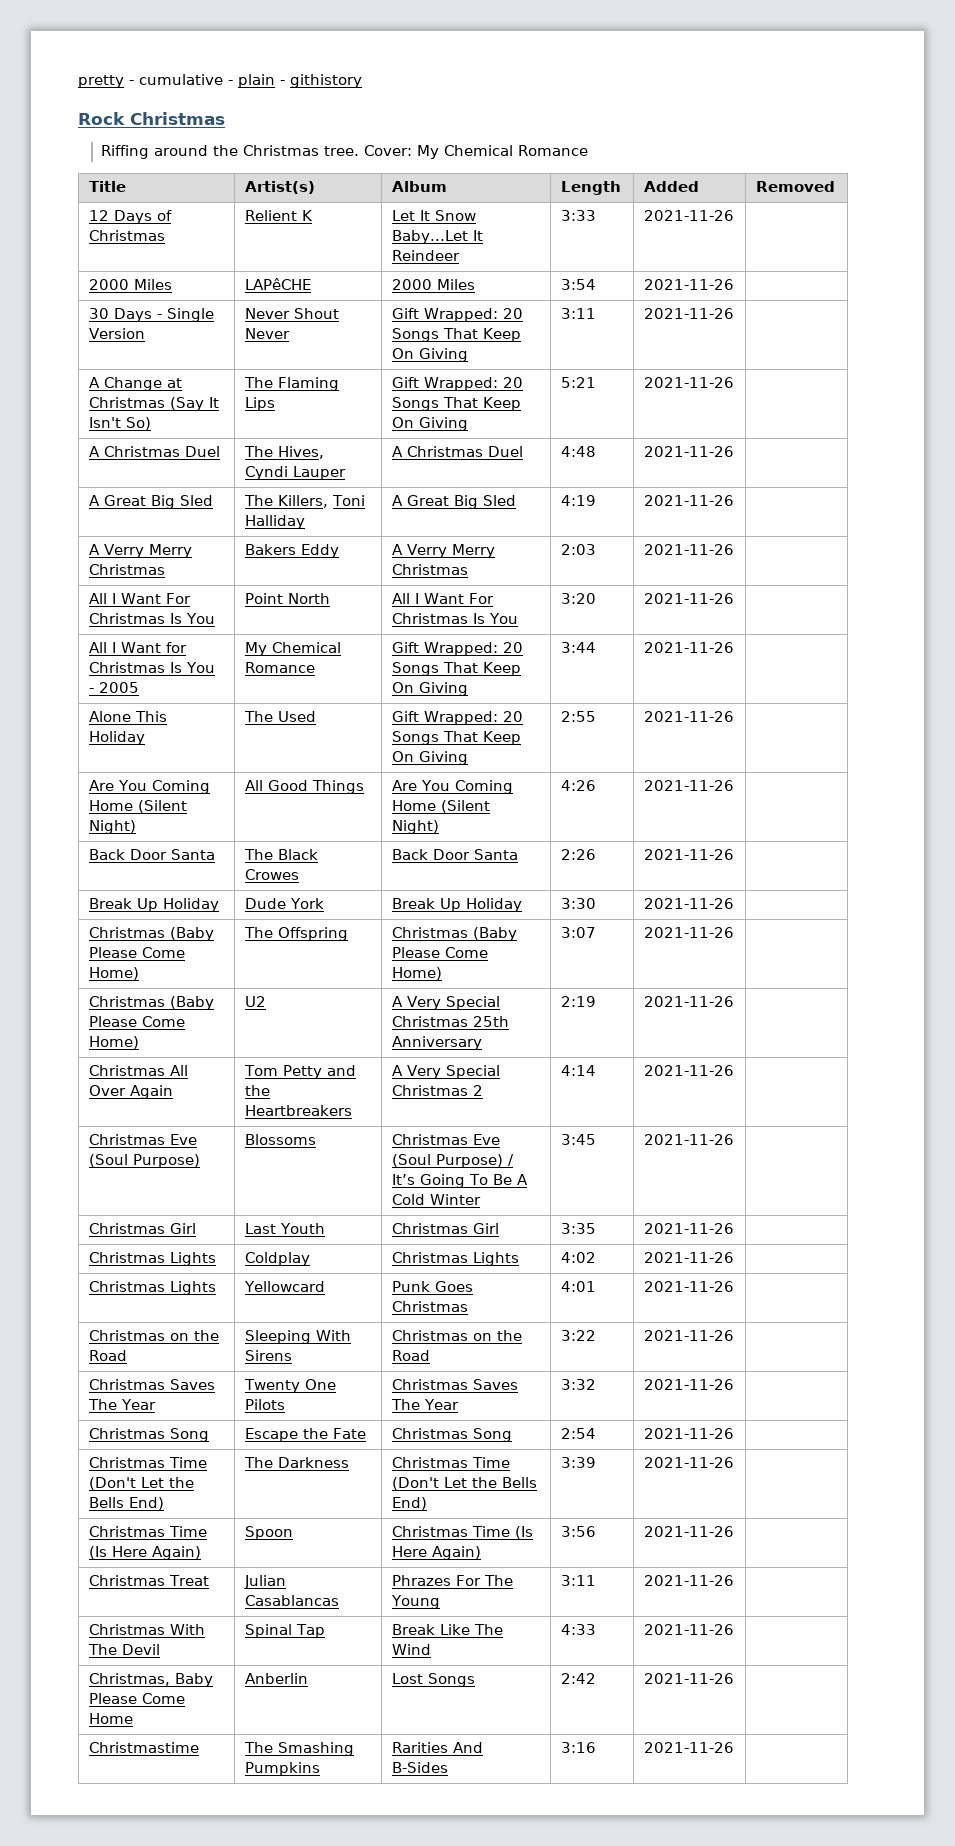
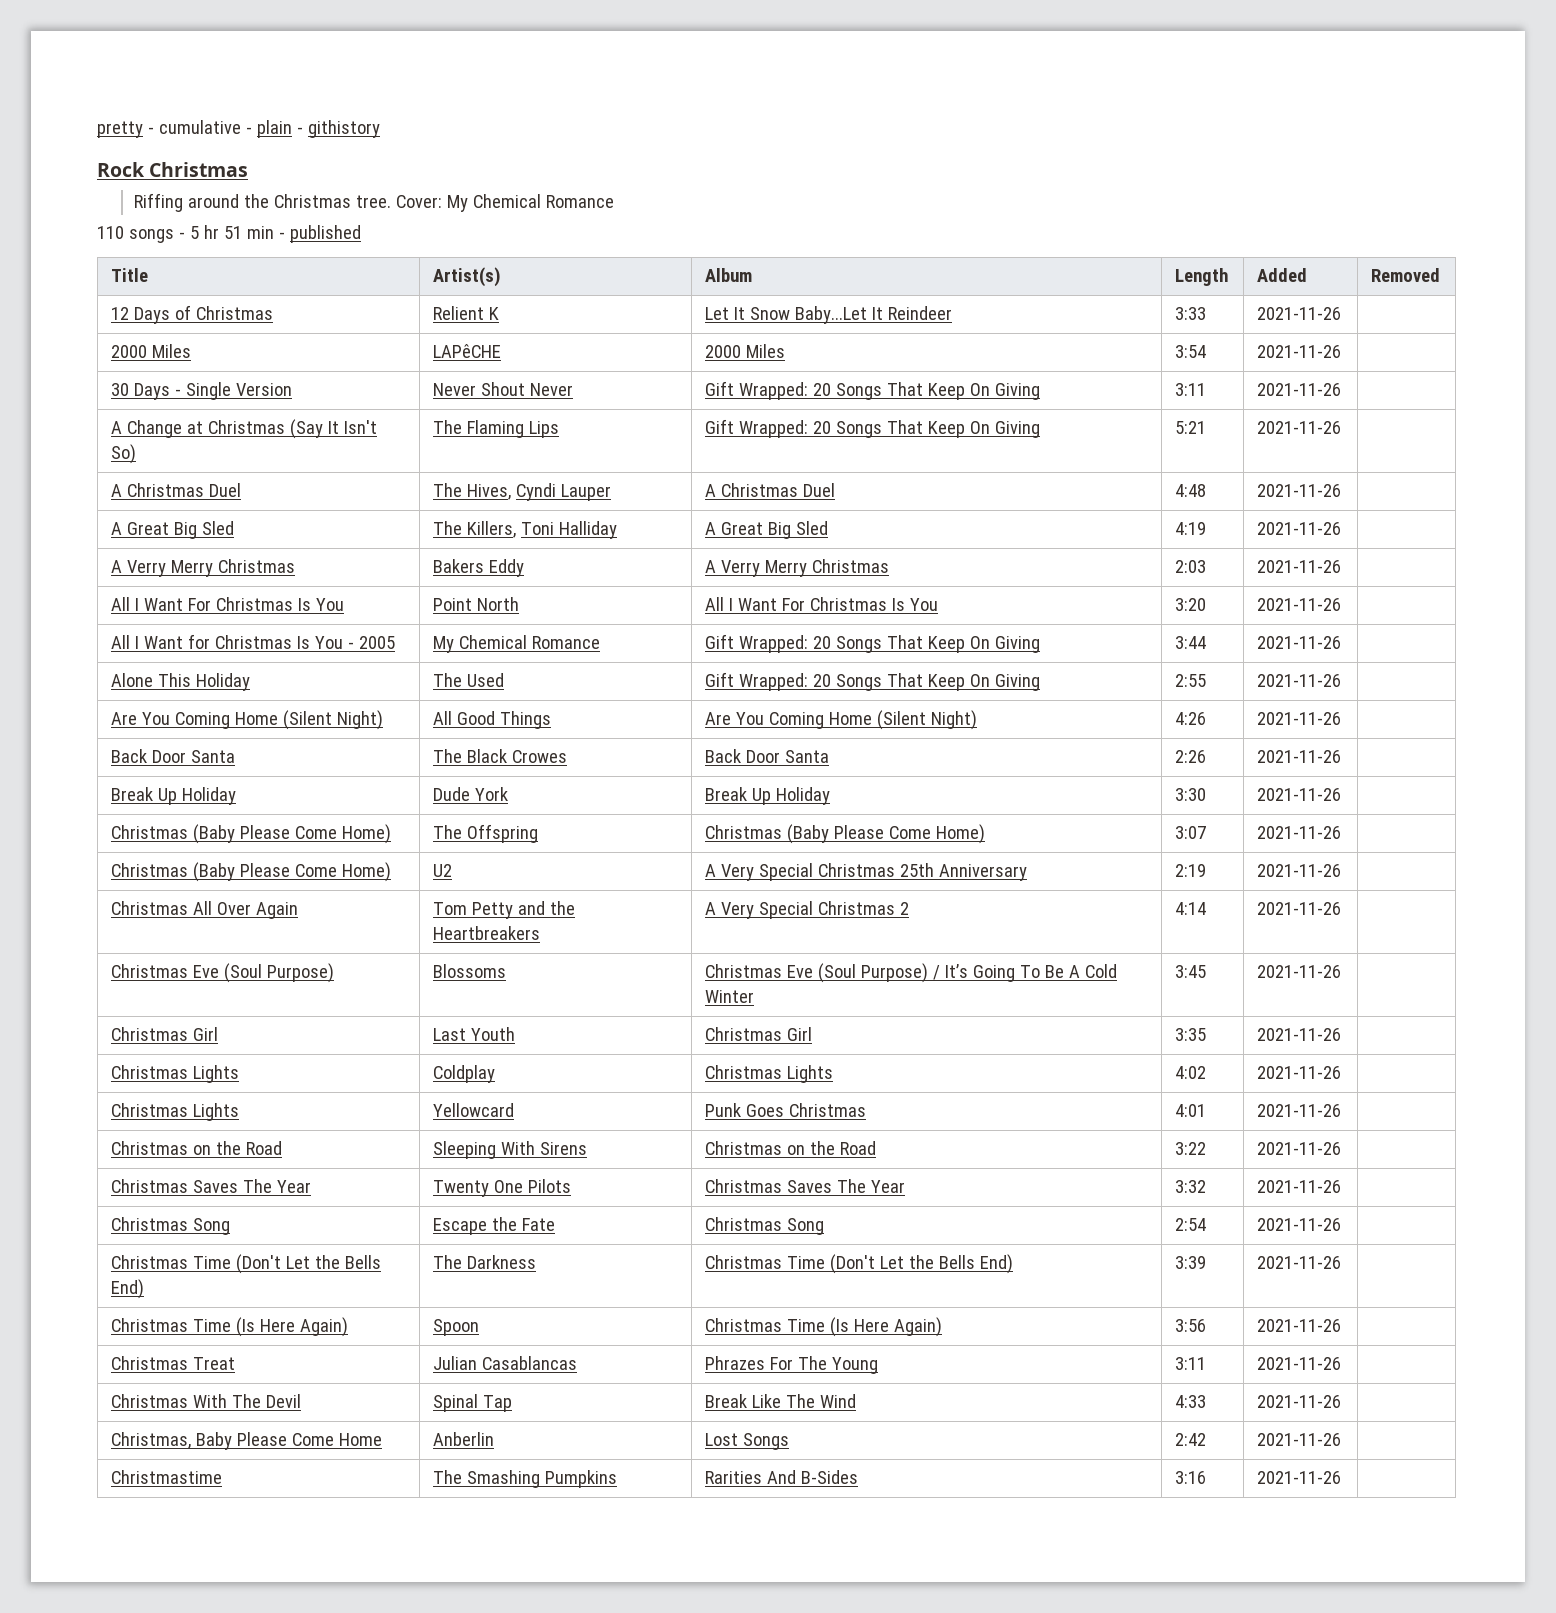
(589, 150) none -> [97,225,361,243] // 110 songs - 5 hr 51 min - published

